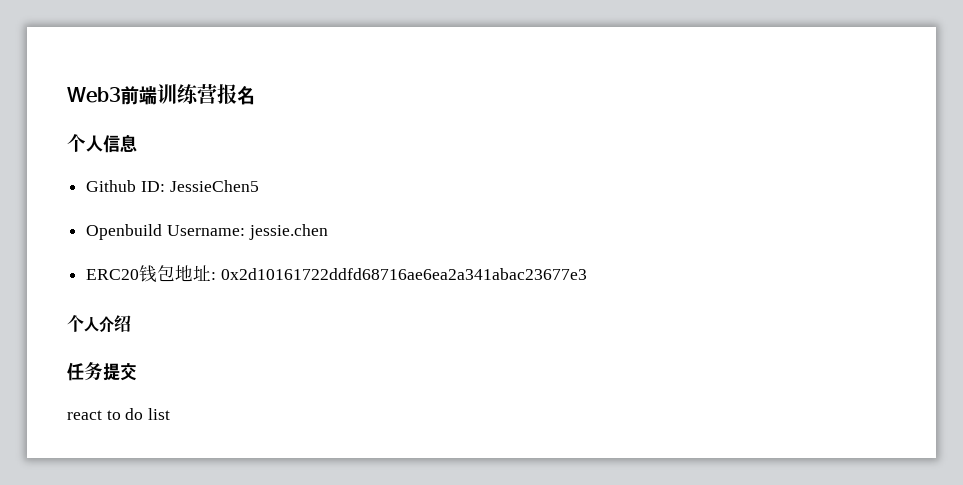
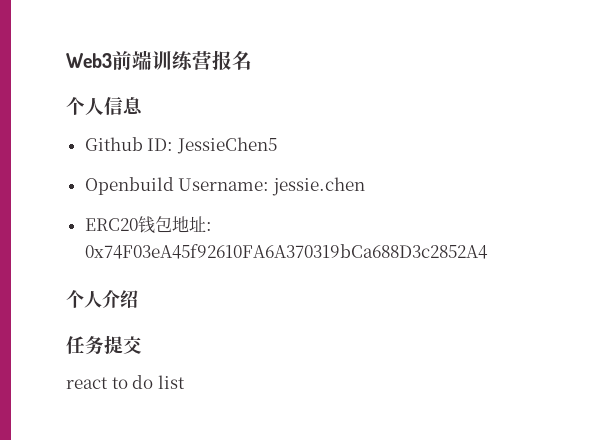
[220,268,587,280] 0x2d10161722ddfd68716ae6ea2a341abac23677e3 -> [84,244,488,259] 0x74F03eA45f92610FA6A370319bCa688D3c2852A4

